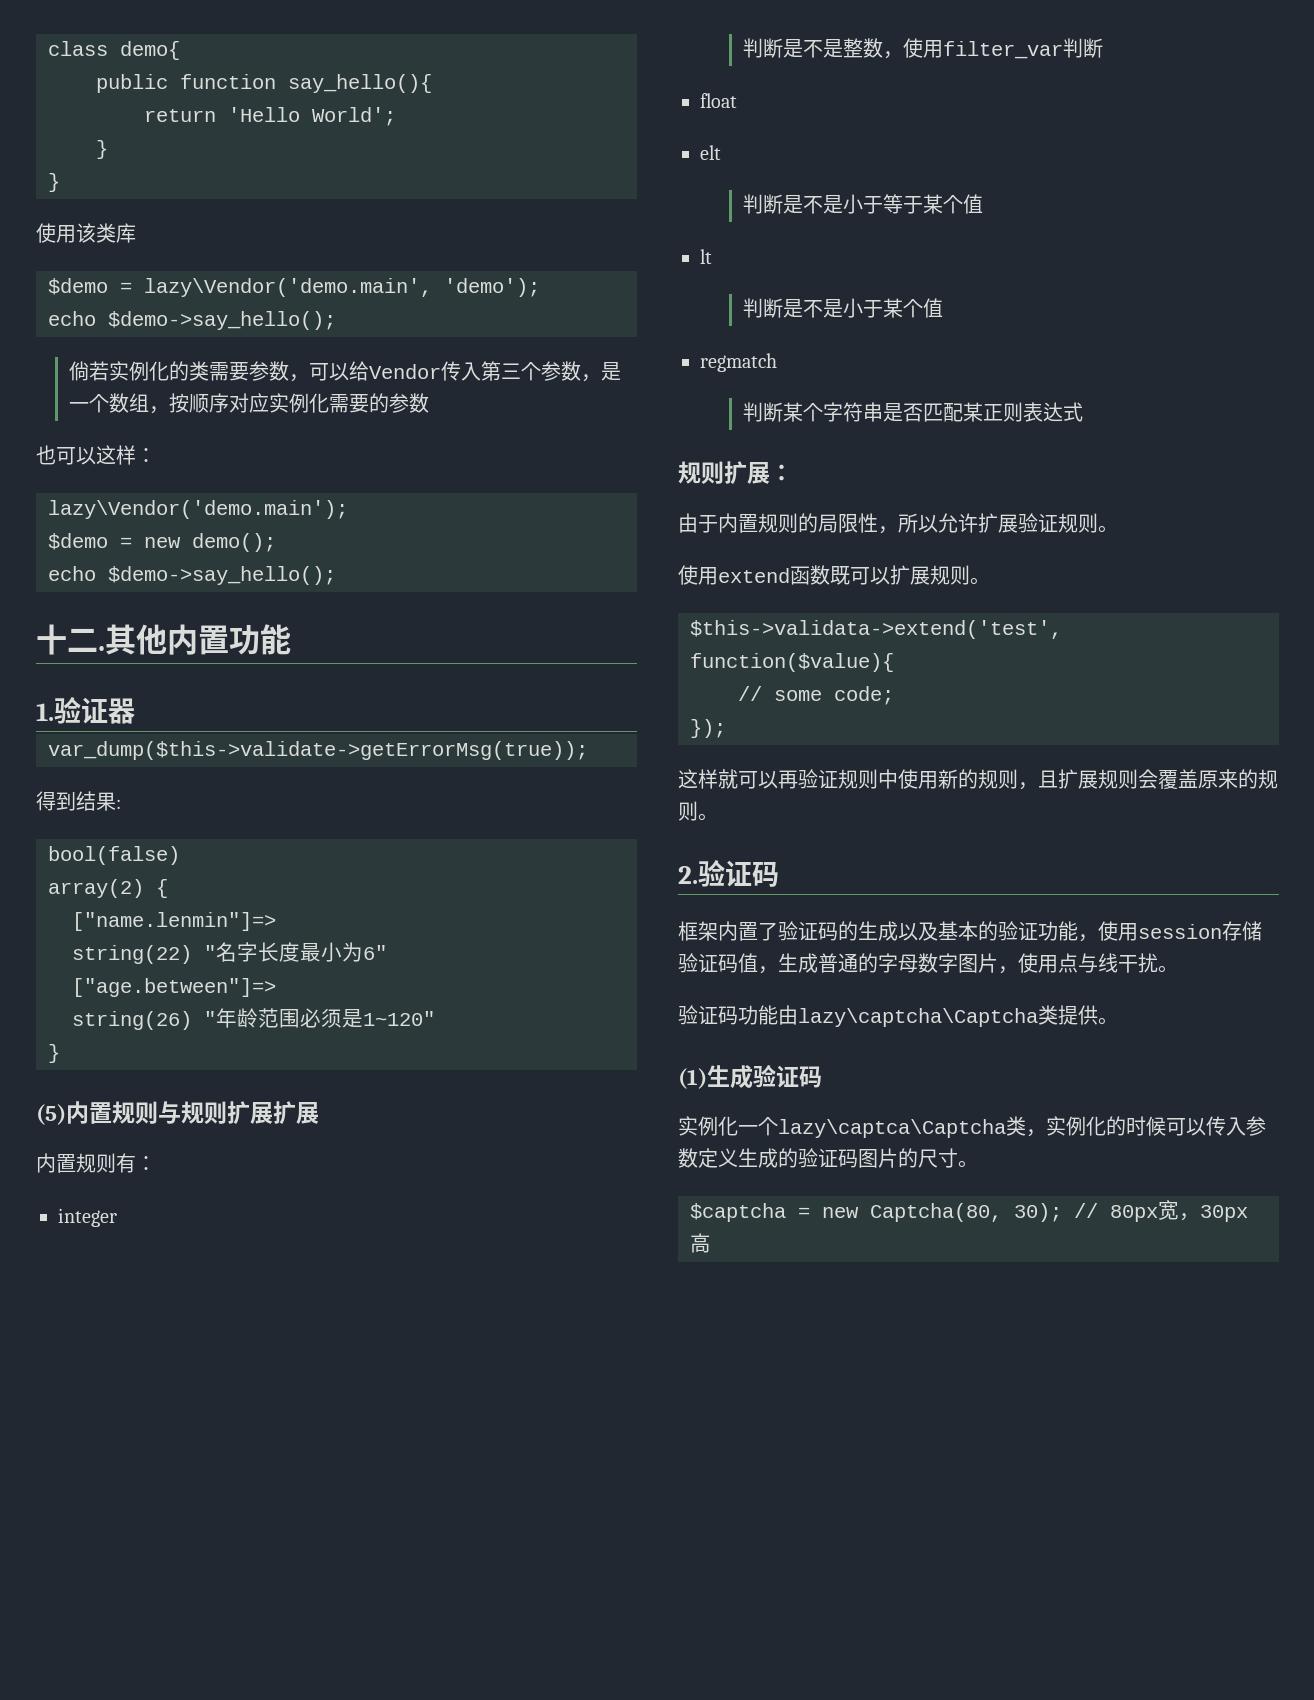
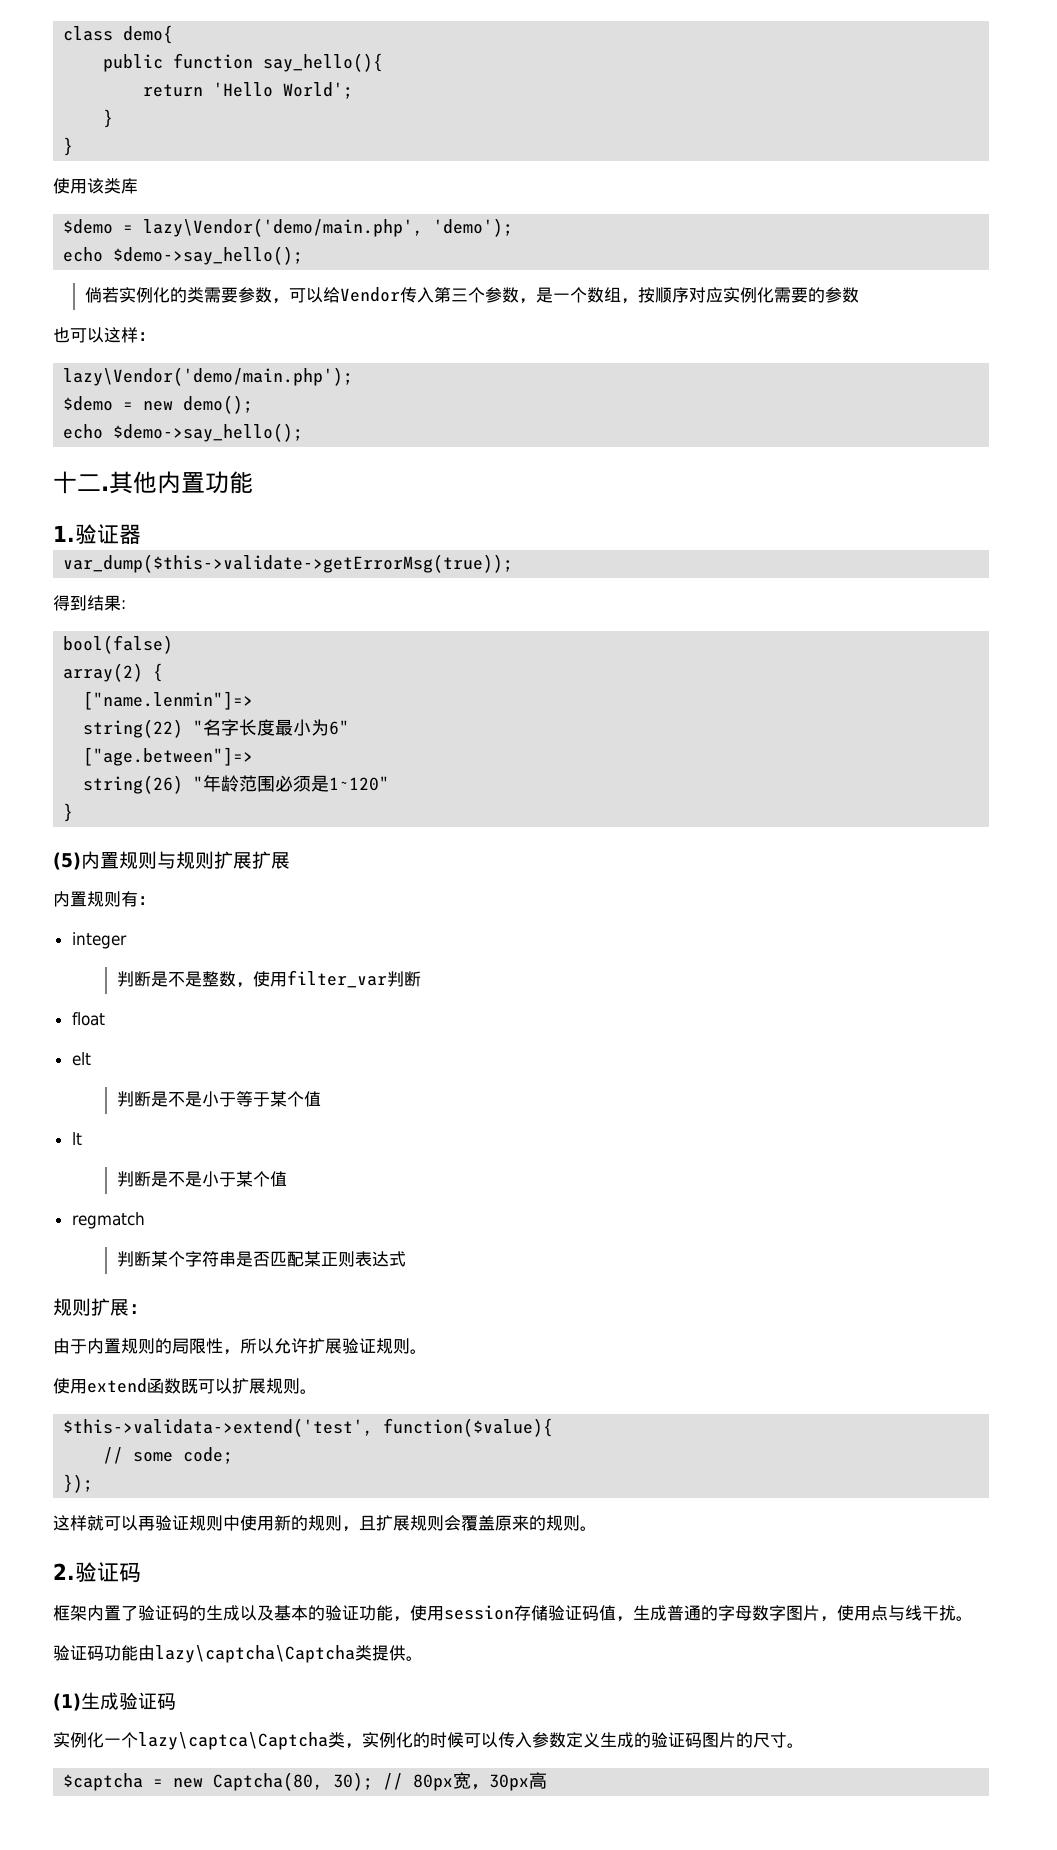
[144,278,432,297] lazy\Vendor('demo.main', -> [143,218,424,237] lazy\Vendor('demo/main.php',
[48,500,348,519] lazy\Vendor('demo.main'); -> [63,367,354,386] lazy\Vendor('demo/main.php');

